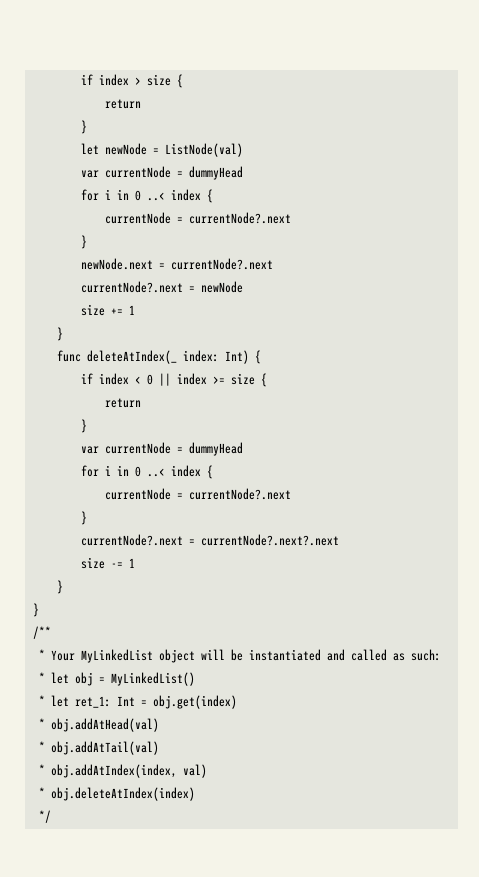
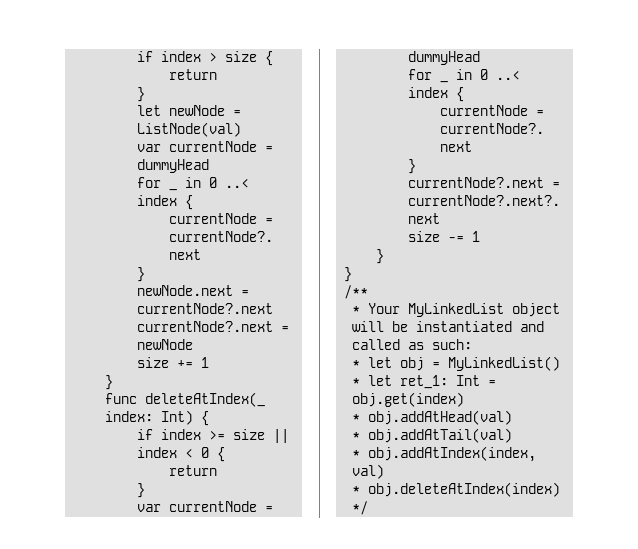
[105,189,112,200] i -> [169,188,178,191] _
[135,373,256,386] < 0 || index >= size -> [209,429,290,443] [137,447,210,458] >= size || index < 0
[105,465,112,476] i -> [440,80,449,83] _

